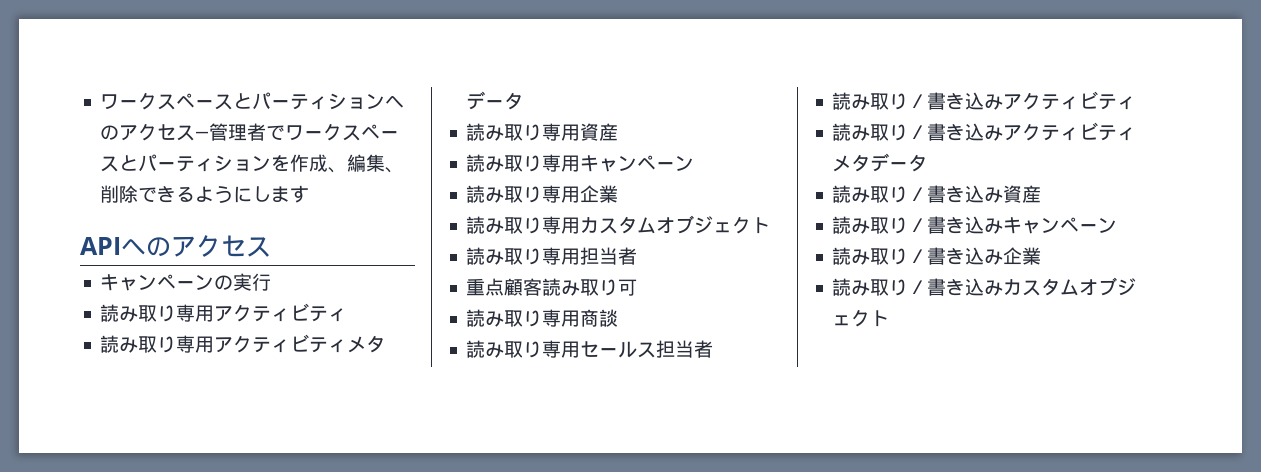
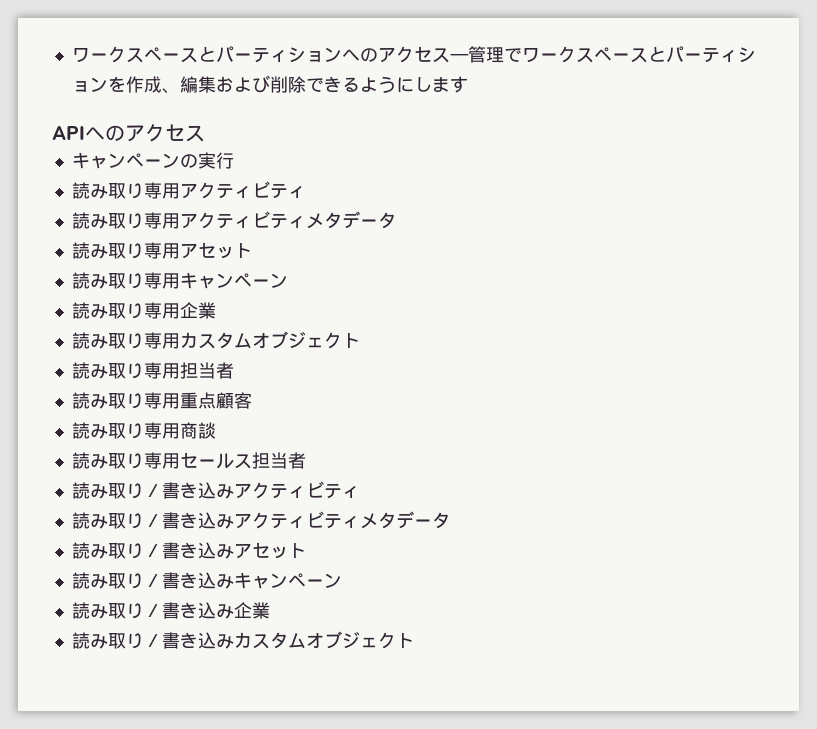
[247,123,267,141] 者 -> (504, 55) none
[385,167,405,173] 、 -> [215,75,270,93] および
[580,123,619,141] 資産 -> [179,242,252,259] アセット
(638, 256) none -> [71,392,180,409] 読み取り専用
[542,278,638,296] 読み取り可 -> (252, 400) none
[1003,185,1042,203] 資産 -> [233,542,306,559] アセット

